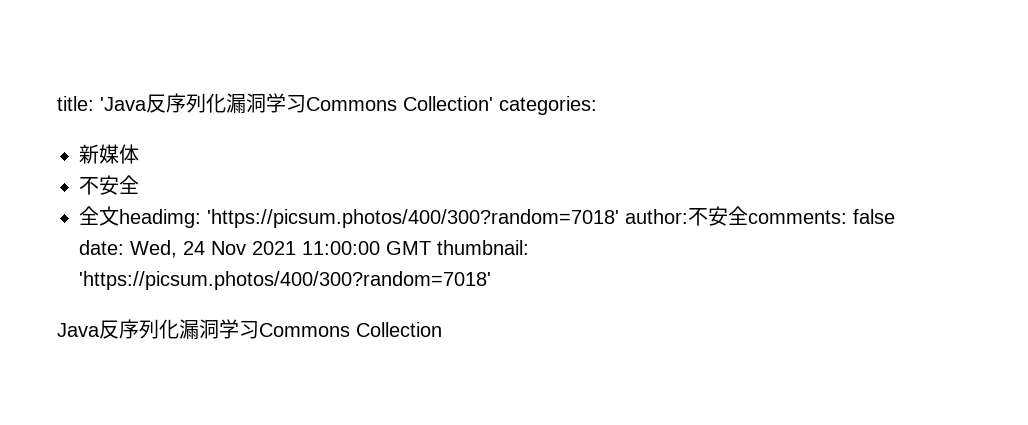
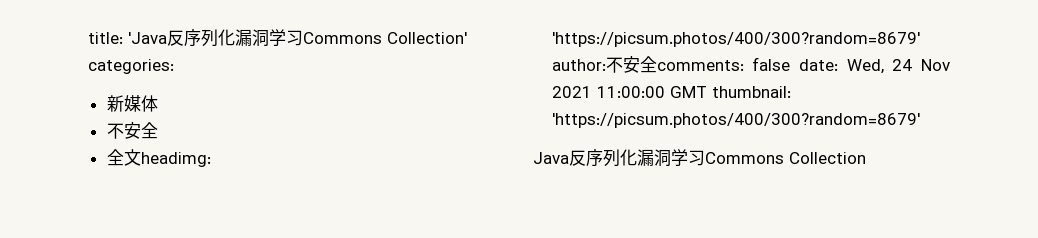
[207,209,619,228] 'https://picsum.photos/400/300?random=7018' -> [551,32,920,47] 'https://picsum.photos/400/300?random=8679'
[79,271,491,290] 'https://picsum.photos/400/300?random=7018' -> [551,113,920,128] 'https://picsum.photos/400/300?random=8679'

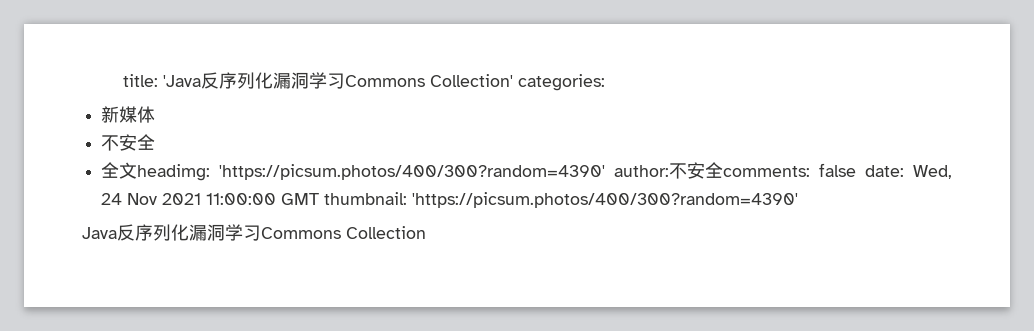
[551,32,920,47] 'https://picsum.photos/400/300?random=8679' -> [219,164,606,180] 'https://picsum.photos/400/300?random=4390'
[551,113,920,128] 'https://picsum.photos/400/300?random=8679' -> [412,192,799,208] 'https://picsum.photos/400/300?random=4390'

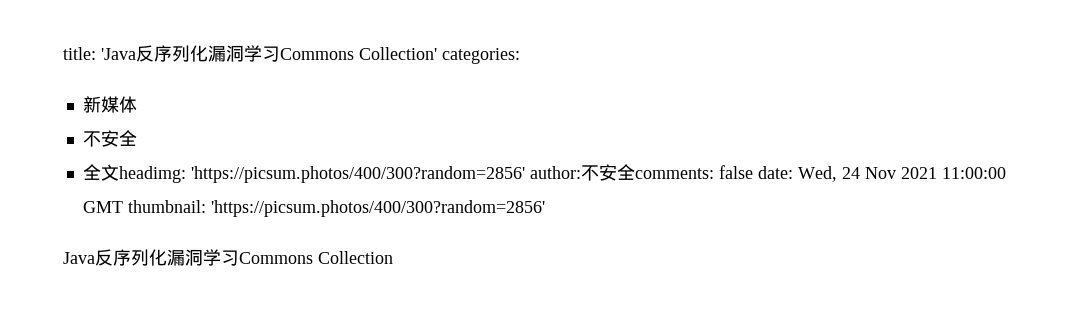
[219,164,606,180] 'https://picsum.photos/400/300?random=4390' -> [190,166,525,183] 'https://picsum.photos/400/300?random=2856'
[412,192,799,208] 'https://picsum.photos/400/300?random=4390' -> [210,200,545,217] 'https://picsum.photos/400/300?random=2856'

